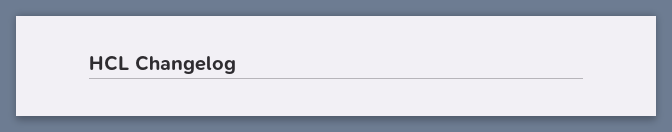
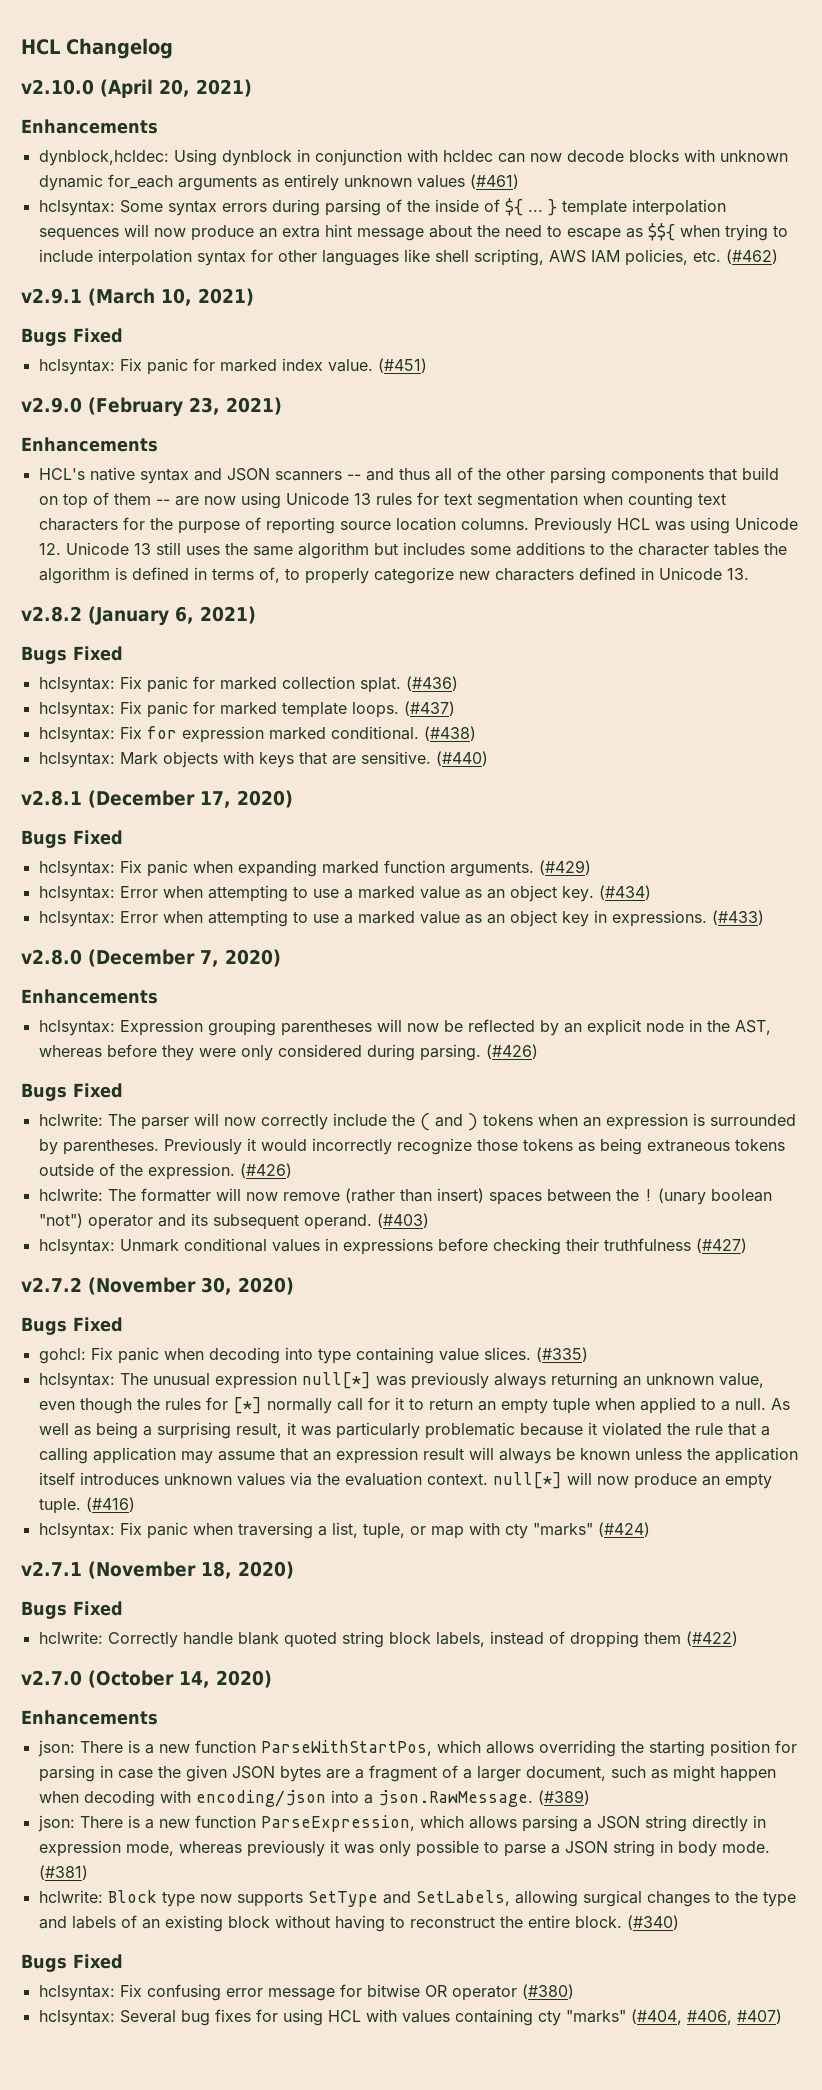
(236, 64) none -> [21,79,252,98] [21,119,158,134] [38,149,788,166] [38,174,519,191] [38,198,726,216] [38,223,788,241] [38,249,778,266] [21,288,254,306] [21,328,123,346] [38,358,427,375] [21,397,282,417] [21,437,158,452] [38,467,779,484] [38,492,726,509] [38,517,798,534] [38,542,787,559] [38,567,749,584] [21,606,256,626] [21,646,123,664] [38,676,458,693] [38,701,455,718] [38,726,476,743] [38,751,488,768] [21,790,293,808] [21,830,123,848] [38,860,591,877] [38,885,651,902] [38,910,764,927] [21,949,281,967] [21,989,158,1004] [38,1019,771,1036] [38,1044,538,1061] [21,1083,123,1101] [38,1113,796,1131] [38,1138,785,1155] [38,1163,292,1180] [38,1188,772,1205] [38,1213,429,1230] [38,1238,747,1255] [21,1277,294,1295] [21,1317,123,1335] [38,1347,588,1364] [38,1372,764,1389] [38,1397,790,1414] [38,1422,770,1439] [38,1447,798,1464] [38,1472,772,1489] [38,1497,135,1514] [38,1522,650,1539] [21,1561,294,1579] [21,1601,123,1619] [38,1631,738,1648] [21,1670,272,1688] [21,1710,158,1725] [37,1740,797,1757] [38,1765,776,1782] [38,1790,590,1807] [37,1815,766,1832] [38,1840,770,1857] [38,1865,88,1880] [38,1890,796,1907] [38,1915,679,1932] [21,1954,123,1972] [38,1984,574,2001] [38,2009,782,2026] // v2.10.0 (April 20, 2021) // Enhancements // dynblock,hcldec: Using dynblock in conjunction with hcldec can now decode blocks with unknown dynamic for_each arguments as entirely unknown values (#461) // hclsyntax: Some syntax errors during parsing of the inside of ${ ... } template interpolation sequences will now produce an extra hint message about the need to escape as $${ when trying to include interpolation syntax for other languages like shell scripting, AWS IAM policies, etc. (#462) // v2.9.1 (March 10, 2021) // Bugs Fixed // hclsyntax: Fix panic for marked index value. (#451) // v2.9.0 (February 23, 2021) // Enhancements // HCL's native syntax and JSON scanners -- and thus all of the other parsing components that build on top of them -- are now using Unicode 13 rules for text segmentation when counting text characters for the purpose of reporting source location columns. Previously HCL was using Unicode 12. Unicode 13 still uses the same algorithm but includes some additions to the character tables the algorithm is defined in terms of, to properly categorize new characters defined in Unicode 13. // v2.8.2 (January 6, 2021) // Bugs Fixed // hclsyntax: Fix panic for marked collection splat. (#436) // hclsyntax: Fix panic for marked template loops. (#437) // hclsyntax: Fix for expression marked conditional. (#438) // hclsyntax: Mark objects with keys that are sensitive. (#440) // v2.8.1 (December 17, 2020) // Bugs Fixed // hclsyntax: Fix panic when expanding marked function arguments. (#429) // hclsyntax: Error when attempting to use a marked value as an object key. (#434) // hclsyntax: Error when attempting to use a marked value as an object key in expressions. (#433) // v2.8.0 (December 7, 2020) // Enhancements // hclsyntax: Expression grouping parentheses will now be reflected by an explicit node in the AST, whereas before they were only considered during parsing. (#426) // Bugs Fixed // hclwrite: The parser will now correctly include the ( and ) tokens when an expression is surrounded by parentheses. Previously it would incorrectly recognize those tokens as being extraneous tokens outside of the expression. (#426) // hclwrite: The formatter will now remove (rather than insert) spaces between the ! (unary boolean "not") operator and its subsequent operand. (#403) // hclsyntax: Unmark conditional values in expressions before checking their truthfulness (#427) // v2.7.2 (November 30, 2020) // Bugs Fixed // gohcl: Fix panic when decoding into type containing value slices. (#335) // hclsyntax: The unusual expression null[*] was previously always returning an unknown value, even though the rules for [*] normally call for it to return an empty tuple when applied to a null. As well as being a surprising result, it was particularly problematic because it violated the rule that a calling application may assume that an expression result will always be known unless the application itself introduces unknown values via the evaluation context. null[*] will now produce an empty tuple. (#416) // hclsyntax: Fix panic when traversing a list, tuple, or map with cty "marks" (#424) // v2.7.1 (November 18, 2020) // Bugs Fixed // hclwrite: Correctly handle blank quoted string block labels, instead of dropping them (#422) // v2.7.0 (October 14, 2020) // Enhancements // json: There is a new function ParseWithStartPos, which allows overriding the starting position for parsing in case the given JSON bytes are a fragment of a larger document, such as might happen when decoding with encoding/json into a json.RawMessage. (#389) // json: There is a new function ParseExpression, which allows parsing a JSON string directly in expression mode, whereas previously it was only possible to parse a JSON string in body mode. (#381) // hclwrite: Block type now supports SetType and SetLabels, allowing surgical changes to the type and labels of an existing block without having to reconstruct the entire block. (#340) // Bugs Fixed // hclsyntax: Fix confusing error message for bitwise OR operator (#380) // hclsyntax: Several bug fixes for using HCL with values containing cty "marks" (#404, #406, #407)

